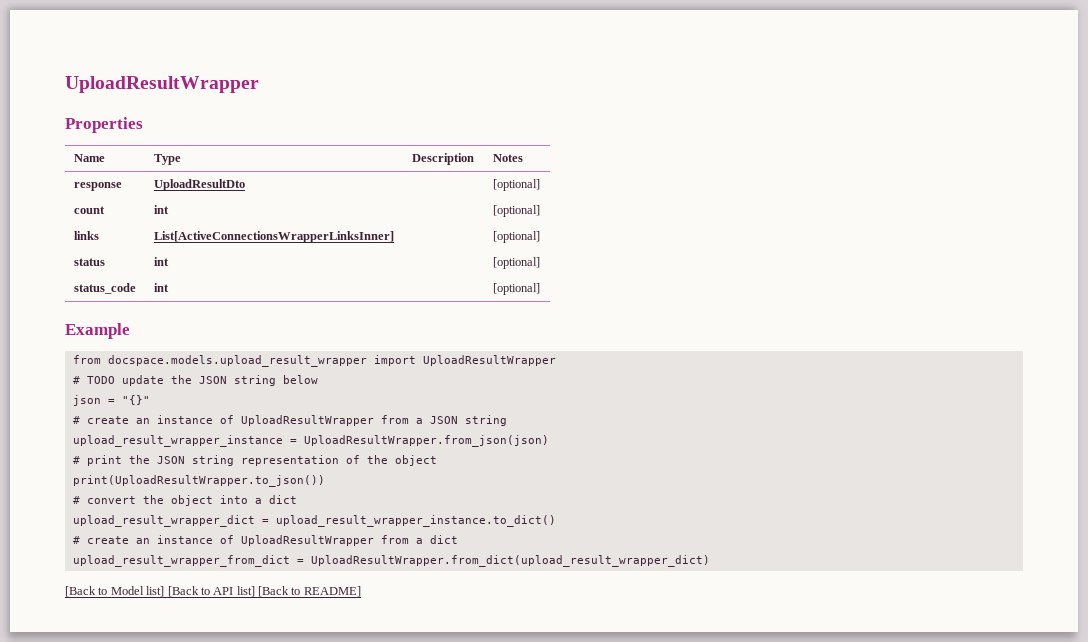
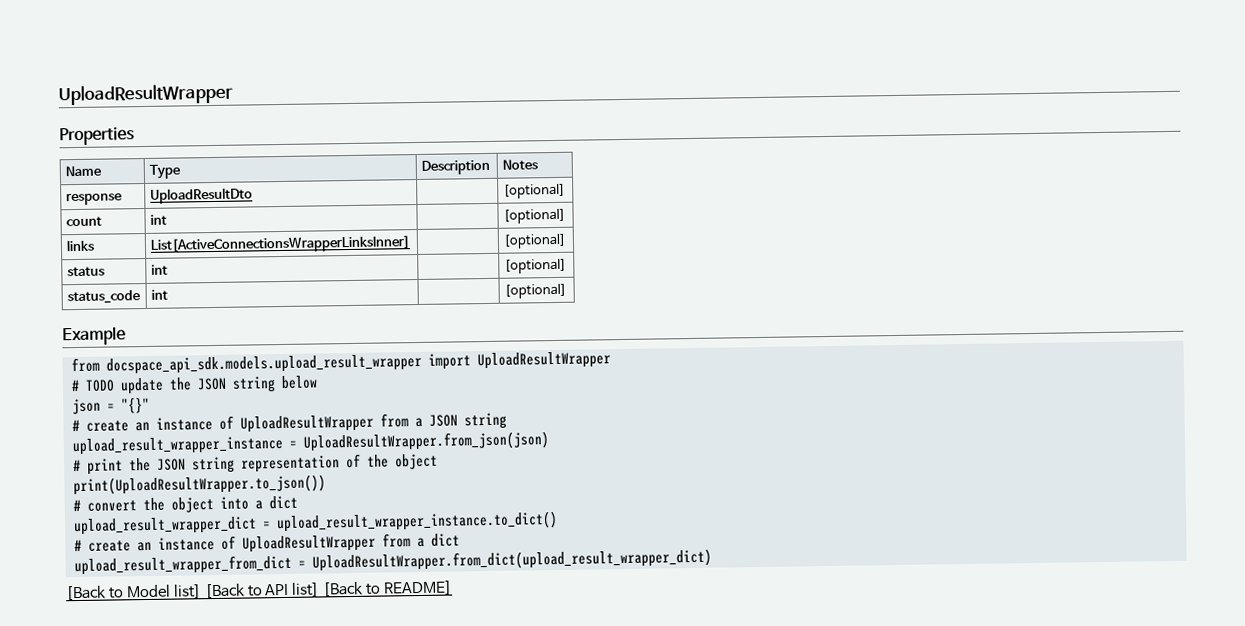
[107,355,367,367] docspace.models.upload_result_wrapper -> [105,353,422,375] docspace_api_sdk.models.upload_result_wrapper

